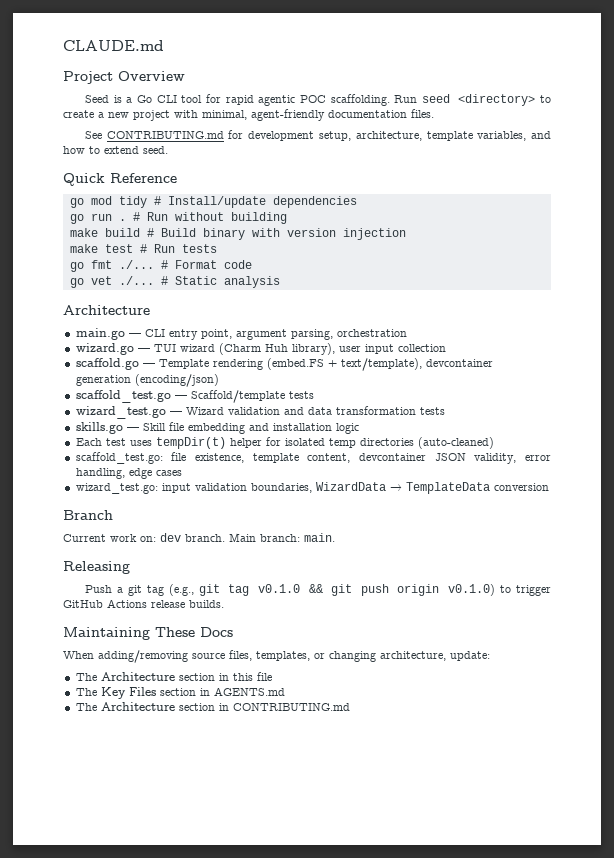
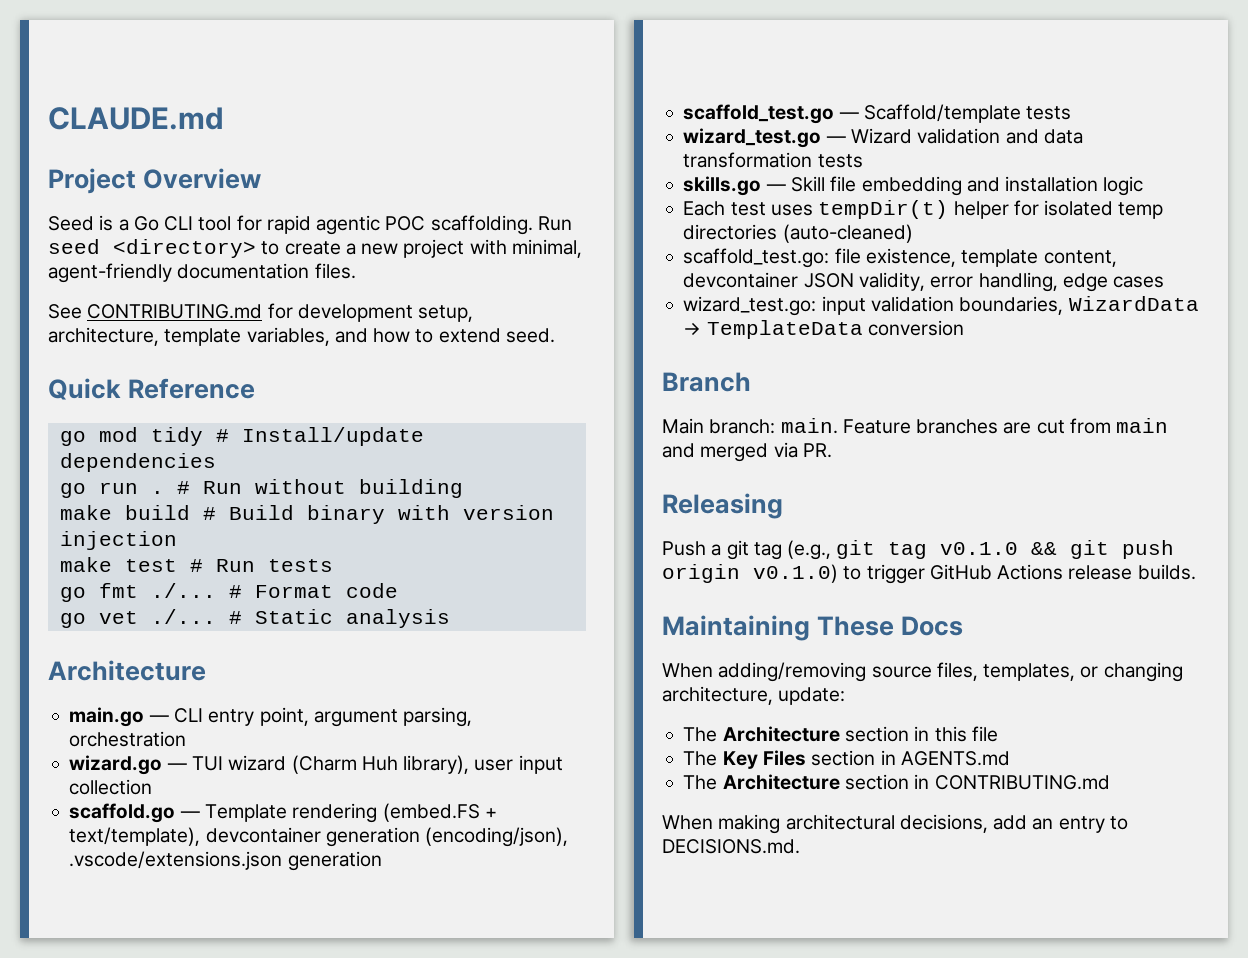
[134,374,219,387] (encoding/json) -> [425,827,569,847] [69,851,382,871] (encoding/json), .vscode/extensions.json generation
[63,533,335,542] Current work on: dev branch. Main branch: main. -> [662,418,1169,434] [662,442,832,462] Main branch: main. Feature branches are cut from main and merged via PR.
(350, 707) none -> [662,814,1128,834] [662,839,800,854] // When making architectural decisions, add an entry to DECISIONS.md.

